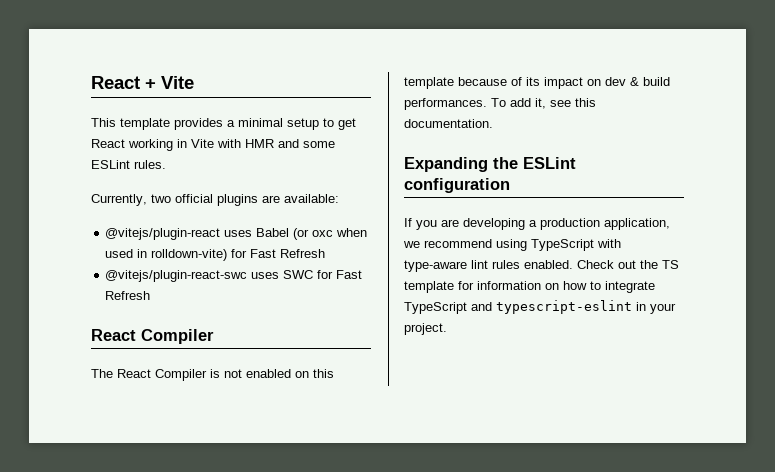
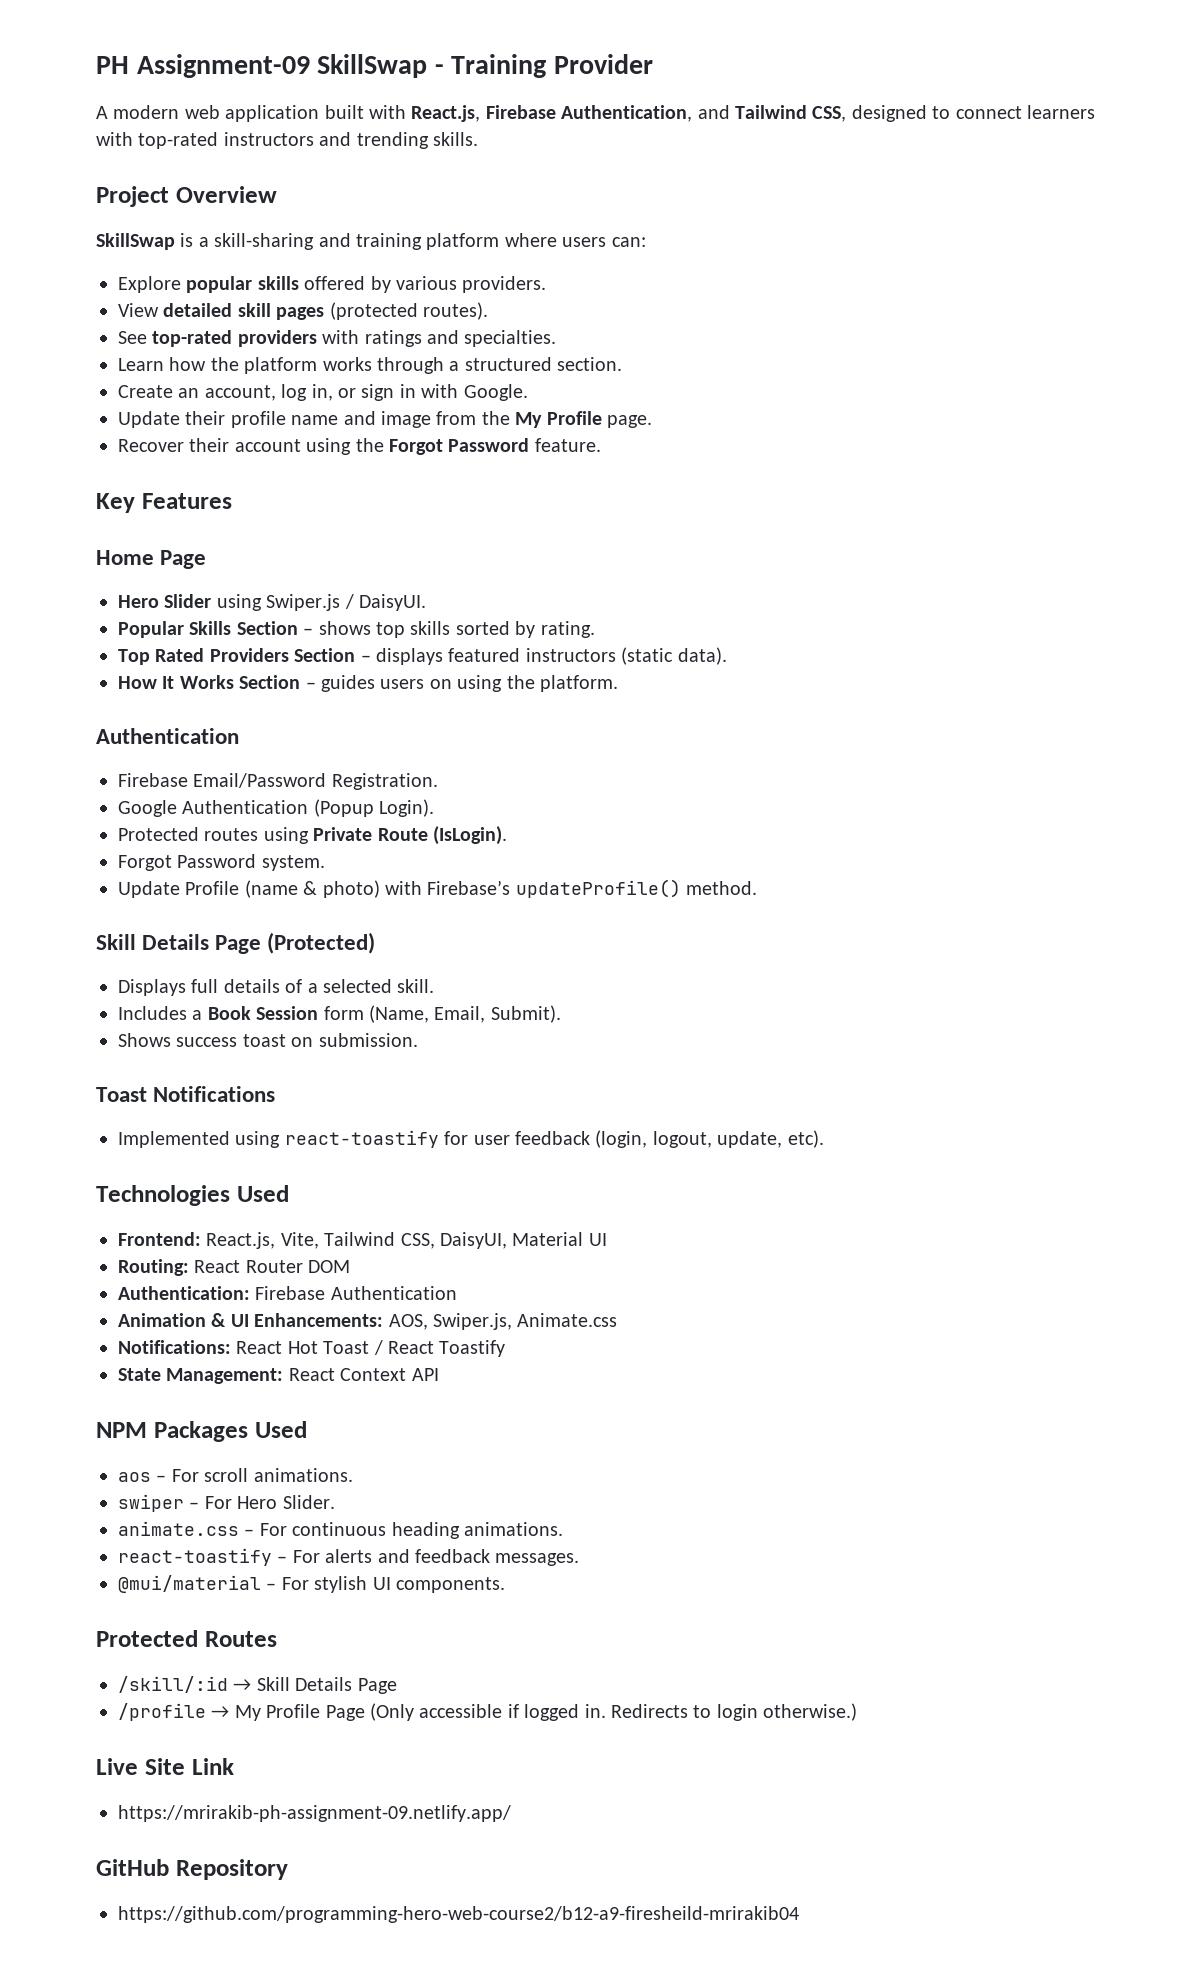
[91,76,194,89] [91,118,356,130] [91,139,335,151] [91,160,166,169] [91,194,339,206] [105,228,368,240] [105,249,326,261] [105,270,363,282] [105,291,151,300] [91,329,214,344] [91,369,334,381] [404,77,670,89] [404,98,596,110] [404,119,493,128] [404,157,576,172] [404,178,510,193] [404,218,670,230] [403,239,621,251] [404,260,679,272] [404,281,655,293] [404,300,676,314] [404,323,447,335] React + Vite // This template provides a minimal setup to get React working in Vite with HMR and some ESLint rules. // Currently, two official plugins are available: // @vitejs/plugin-react uses Babel (or oxc when used in rolldown-vite) for Fast Refresh // @vitejs/plugin-react-swc uses SWC for Fast Refresh // React Compiler // The React Compiler is not enabled on this template because of its impact on dev & build performances. To add it, see this documentation. // Expanding the ESLint configuration // If you are developing a production application, we recommend using TypeScript with type-aware lint rules enabled. Check out the TS template for information on how to integrate TypeScript and typescript-eslint in your project. -> [96,54,653,78] [96,105,1095,122] [96,132,478,149] [96,186,277,207] [96,233,646,250] [118,276,547,293] [118,302,488,320] [118,330,557,347] [118,357,623,374] [118,384,528,401] [118,411,652,428] [118,438,601,455] [96,493,232,513] [96,550,207,569] [118,594,426,611] [118,621,595,638] [118,647,727,665] [118,675,618,692] [96,728,239,744] [118,773,438,790] [118,799,435,817] [118,826,507,845] [118,854,325,871] [118,879,758,898] [96,932,376,954] [118,979,435,996] [118,1005,561,1023] [118,1033,418,1047] [96,1086,276,1102] [118,1130,824,1148] [96,1185,289,1206] [118,1232,607,1249] [118,1259,351,1276] [118,1286,457,1300] [118,1313,618,1330] [118,1340,506,1357] [118,1368,439,1384] [96,1421,307,1442] [118,1468,353,1482] [118,1494,335,1512] [118,1521,563,1539] [118,1548,580,1566] [118,1575,505,1593] [96,1630,277,1647] [118,1676,397,1694] [118,1703,858,1721] [96,1758,234,1775] [118,1805,511,1822] [96,1859,288,1880] [118,1906,799,1923] PH Assignment-09 SkillSwap - Training Provider // A modern web application built with React.js, Firebase Authentication, and Tailwind CSS, designed to connect learners with top-rated instructors and trending skills. // Project Overview // SkillSwap is a skill-sharing and training platform where users can: // Explore popular skills offered by various providers. // View detailed skill pages (protected routes). // See top-rated providers with ratings and specialties. // Learn how the platform works through a structured section. // Create an account, log in, or sign in with Google. // Update their profile name and image from the My Profile page. // Recover their account using the Forgot Password feature. // Key Features // Home Page // Hero Slider using Swiper.js / DaisyUI. // Popular Skills Section – shows top skills sorted by rating. // Top Rated Providers Section – displays featured instructors (static data). // How It Works Section – guides users on using the platform. // Authentication // Firebase Email/Password Registration. // Google Authentication (Popup Login). // Protected routes using Private Route (IsLogin). // Forgot Password system. // Update Profile (name & photo) with Firebase’s updateProfile() method. // Skill Details Page (Protected) // Displays full details of a selected skill. // Includes a Book Session form (Name, Email, Submit). // Shows success toast on submission. // Toast Notifications // Implemented using react-toastify for user feedback (login, logout, update, etc). // Technologies Used // Frontend: React.js, Vite, Tailwind CSS, DaisyUI, Material UI // Routing: React Router DOM // Authentication: Firebase Authentication // Animation & UI Enhancements: AOS, Swiper.js, Animate.css // Notifications: React Hot Toast / React Toastify // State Management: React Context API // NPM Packages Used // aos – For scroll animations. // swiper – For Hero Slider. // animate.css – For continuous heading animations. // react-toastify – For alerts and feedback messages. // @mui/material – For stylish UI components. // Protected Routes // /skill/:id → Skill Details Page // /profile → My Profile Page (Only accessible if logged in. Redirects to login otherwise.) // Live Site Link // https://mrirakib-ph-assignment-09.netlify.app/ // GitHub Repository // https://github.com/programming-hero-web-course2/b12-a9-firesheild-mrirakib04

